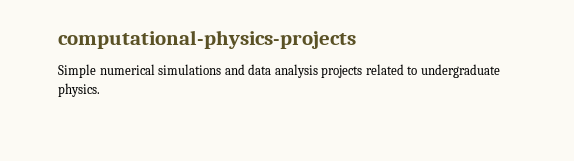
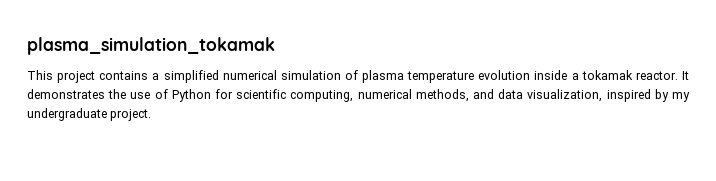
[58,30,356,49] [58,64,500,78] [58,83,100,97] computational-physics-projects // Simple numerical simulations and data analysis projects related to undergraduate physics. -> [27,37,275,55] [27,70,689,83] [27,89,690,102] [27,108,152,121] plasma_simulation_tokamak // This project contains a simplified numerical simulation of plasma temperature evolution inside a tokamak reactor. It demonstrates the use of Python for scientific computing, numerical methods, and data visualization, inspired by my undergraduate project.

